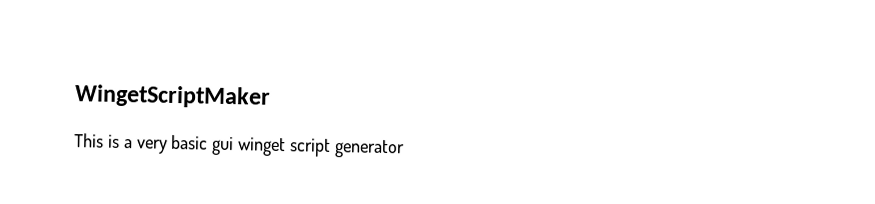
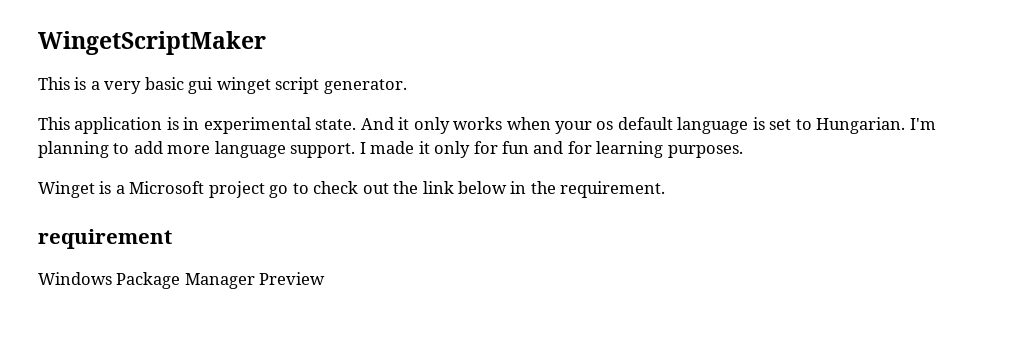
[333,139,405,159] generator -> [323,79,407,94] [38,117,936,134] [38,141,743,158] [38,181,666,198] [38,229,172,249] [38,272,326,289] generator. // This application is in experimental state. And it only works when your os default language is set to Hungarian. I'm planning to add more language support. I made it only for fun and for learning purposes. // Winget is a Microsoft project go to check out the link below in the requirement. // requirement // Windows Package Manager Preview

